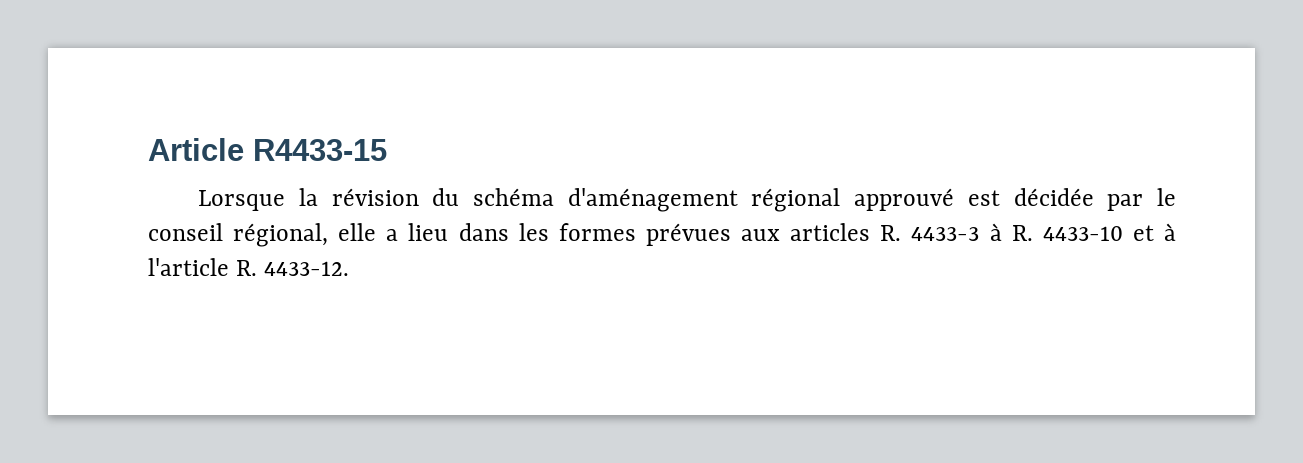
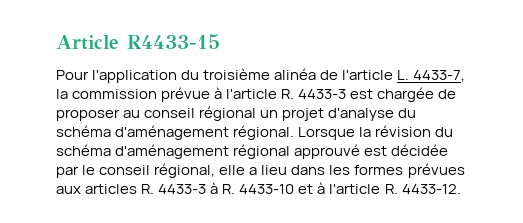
(387, 150) none -> [56,68,466,83] [56,87,457,102] [56,106,417,121] [56,125,295,140] Pour l'application du troisième alinéa de l'article L. 4433-7, la commission prévue à l'article R. 4433-3 est chargée de proposer au conseil régional un projet d'analyse du schéma d'aménagement régional.

